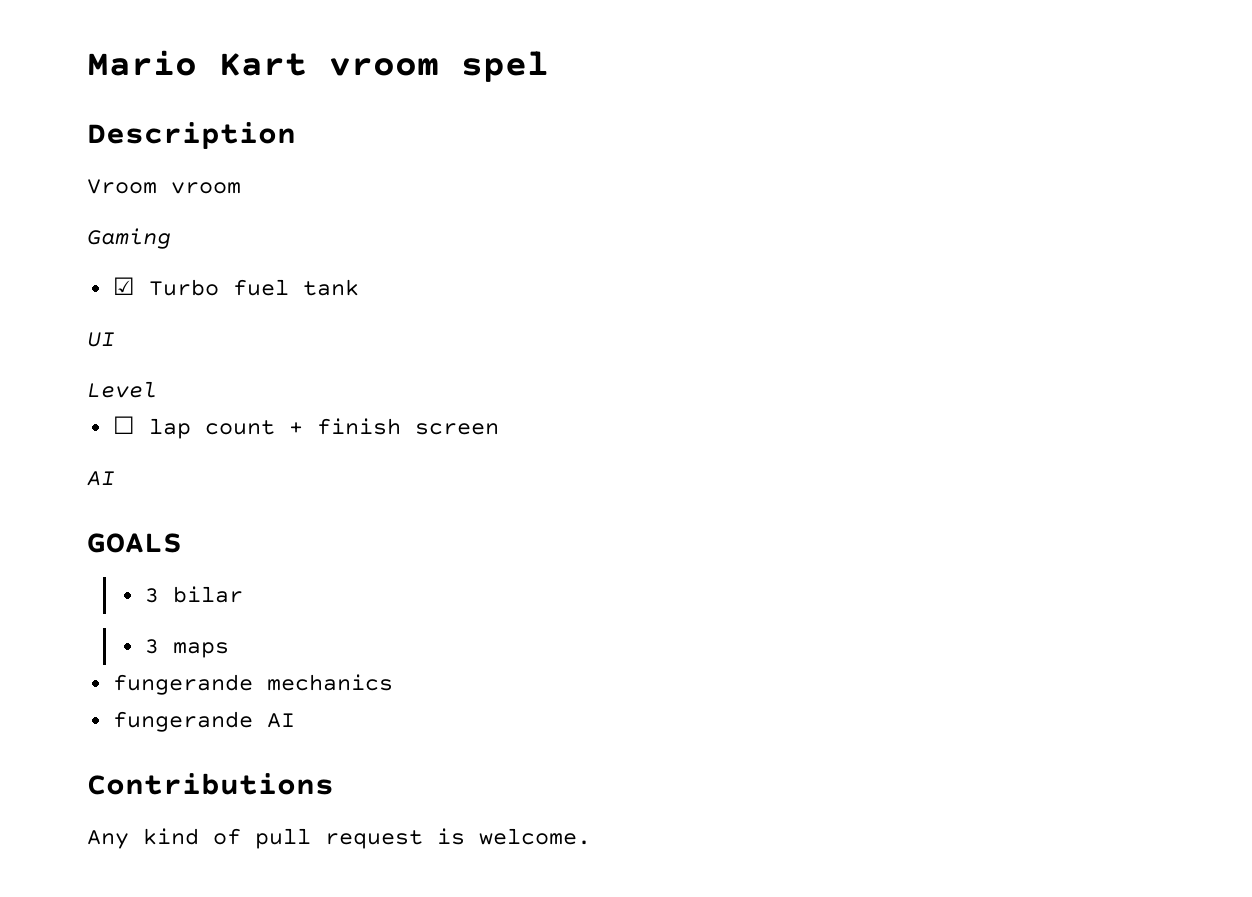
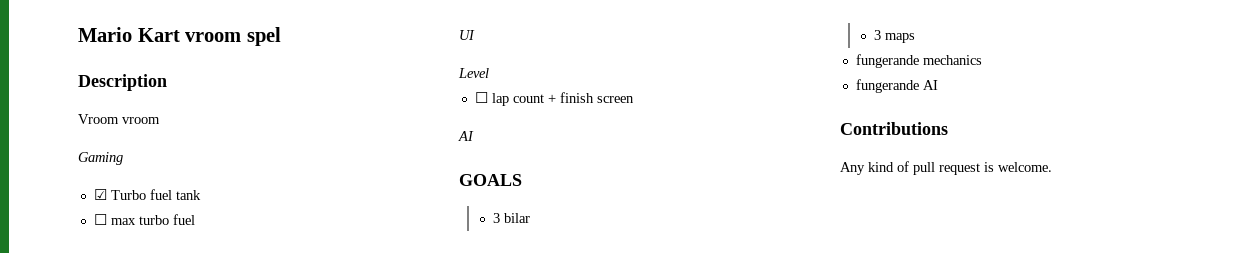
(359, 287) none -> [93,214,195,225] // ☐ max turbo fuel

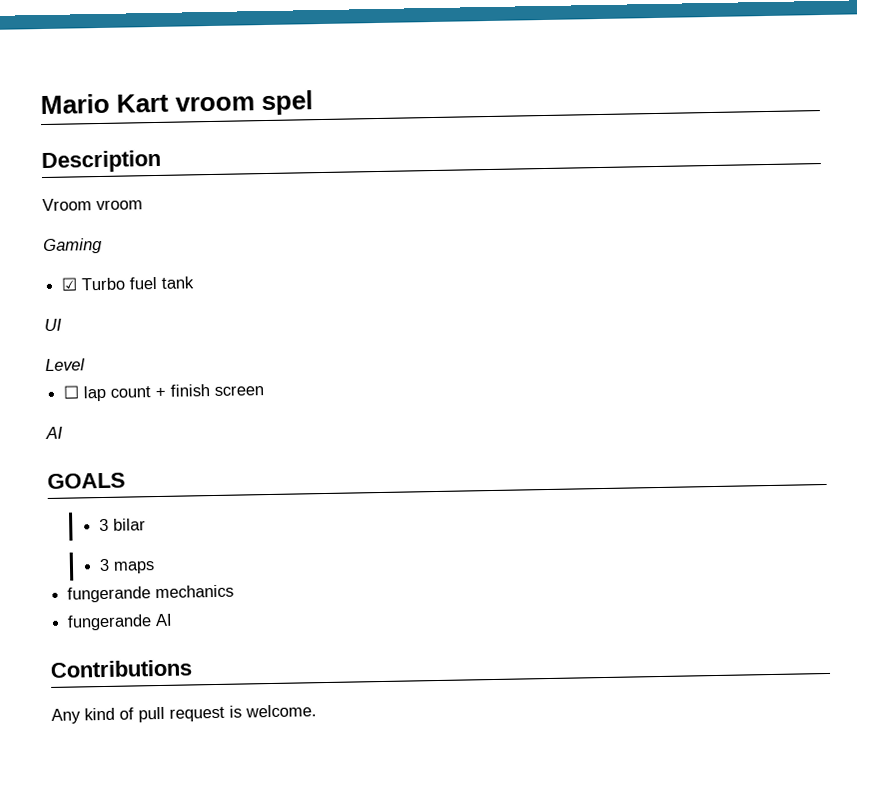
[93,214,195,225] // ☐ max turbo fuel -> (195, 282) none

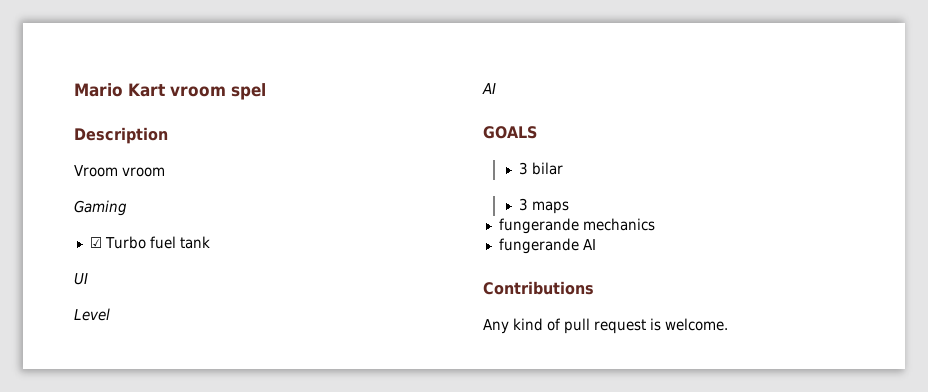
[63,384,265,402] // ☐ lap count + finish screen -> (110, 314) none

